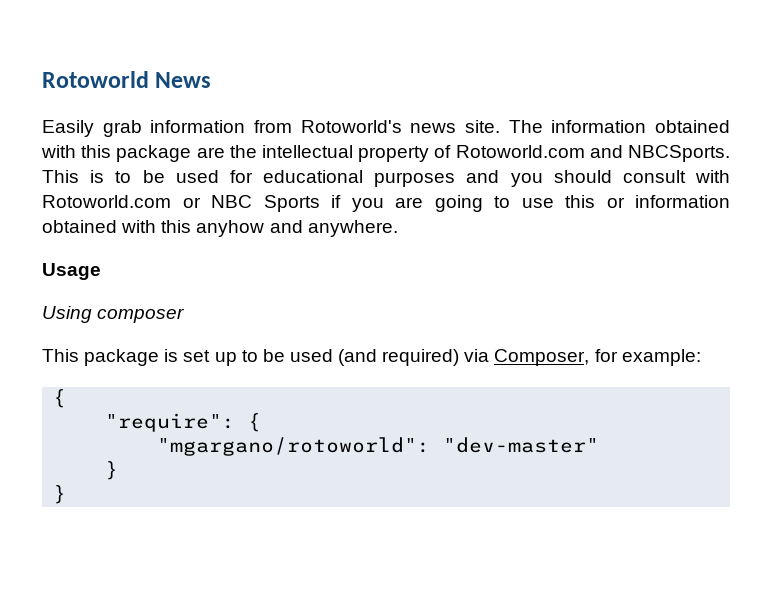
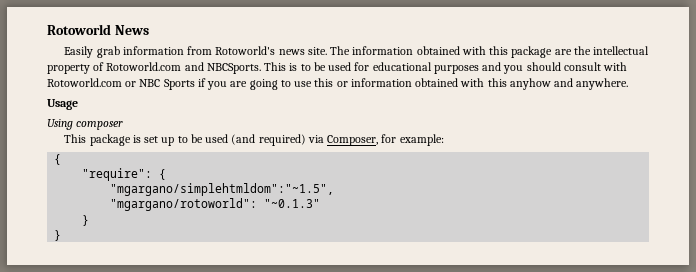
(262, 422) none -> [110,183,335,196] // "mgargano/simplehtmldom":"~1.5",
[443,437,600,453] "dev-master" -> [264,199,321,208] "~0.1.3"

